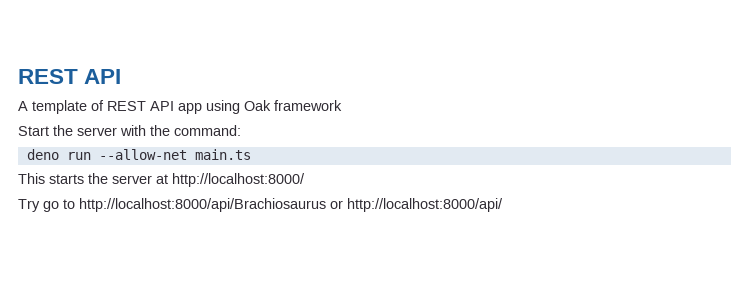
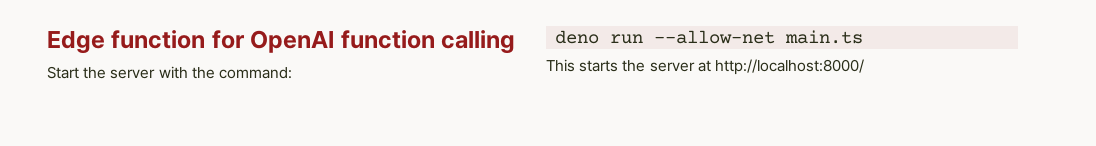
[18,69,122,84] [18,100,342,114] REST API // A template of REST API app using Oak framework -> [47,30,516,54] Edge function for OpenAI function calling
[18,198,503,212] // Try go to http://localhost:8000/api/Brachiosaurus or http://localhost:8000/api/ -> (864, 67) none

